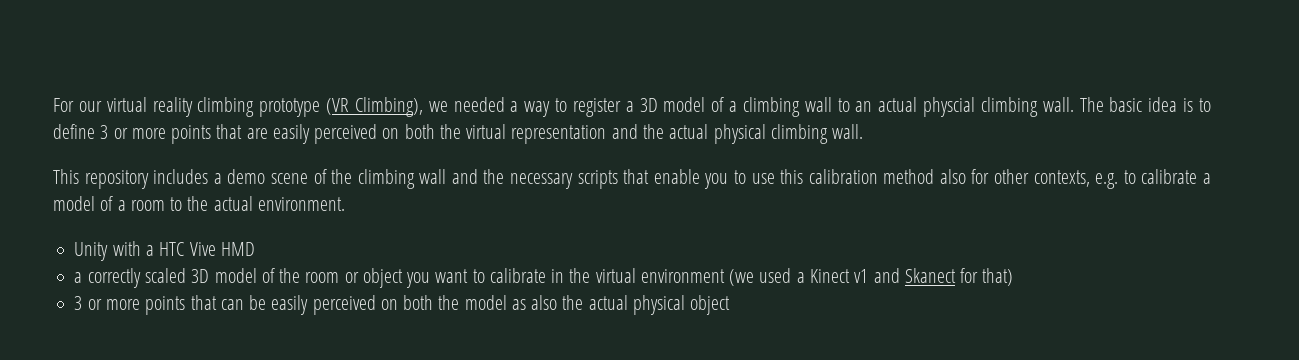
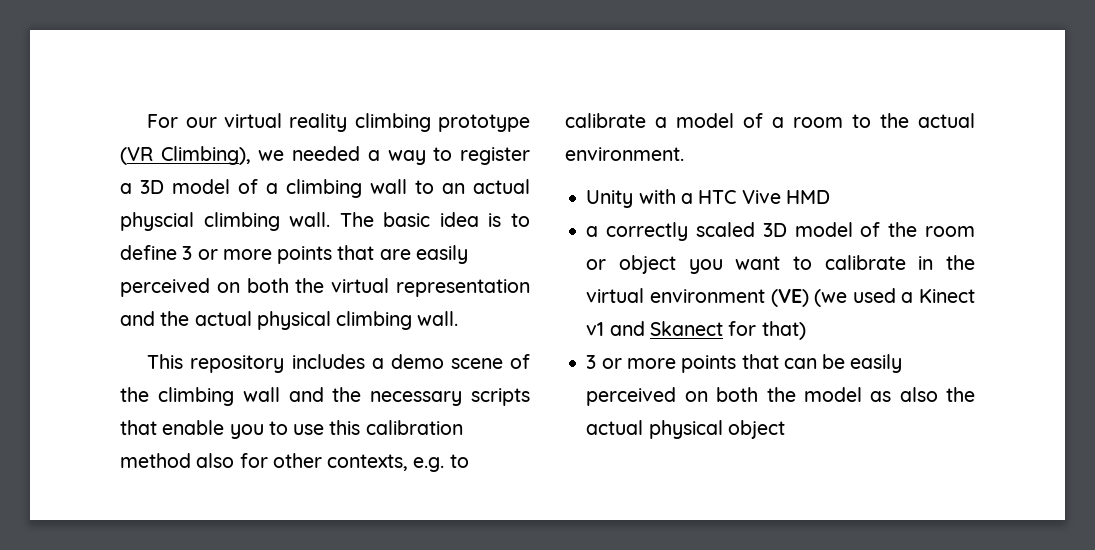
(725, 276) none -> [770,289,809,307] (VE)

